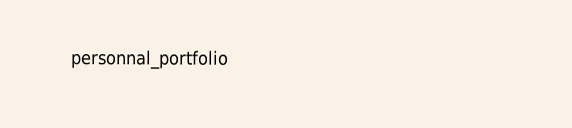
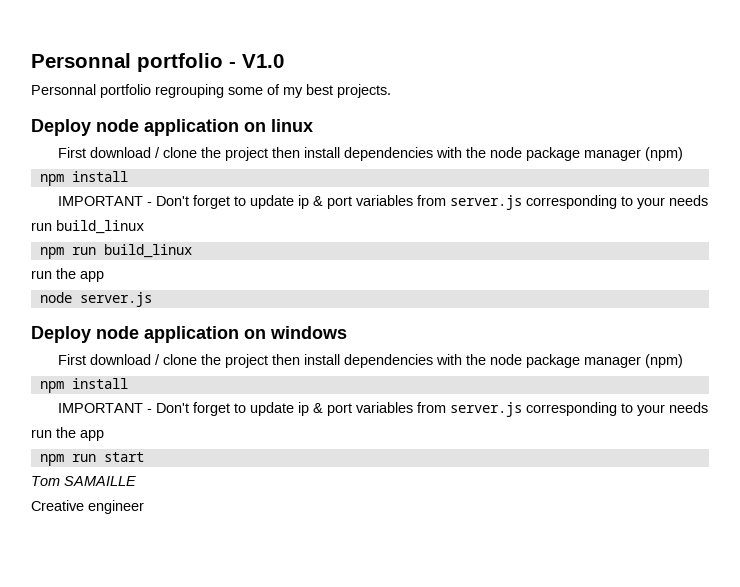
[70,50,229,70] personnal_portfolio -> [31,53,284,72] [31,84,391,98] [31,119,313,136] [58,147,684,161] [39,171,128,186] [58,195,709,210] [31,220,144,234] [39,244,192,259] [31,268,104,282] [39,292,152,307] [31,326,347,343] [58,354,684,368] [39,378,128,393] [58,402,709,417] [31,427,104,441] [39,452,144,466] [31,476,136,486] [31,500,144,514] Personnal portfolio - V1.0 // Personnal portfolio regrouping some of my best projects. // Deploy node application on linux // First download / clone the project then install dependencies with the node package manager (npm) // npm install // IMPORTANT - Don't forget to update ip & port variables from server.js corresponding to your needs // run build_linux // npm run build_linux // run the app // node server.js // Deploy node application on windows // First download / clone the project then install dependencies with the node package manager (npm) // npm install // IMPORTANT - Don't forget to update ip & port variables from server.js corresponding to your needs // run the app // npm run start // Tom SAMAILLE // Creative engineer

